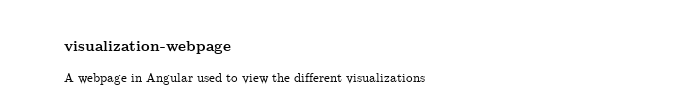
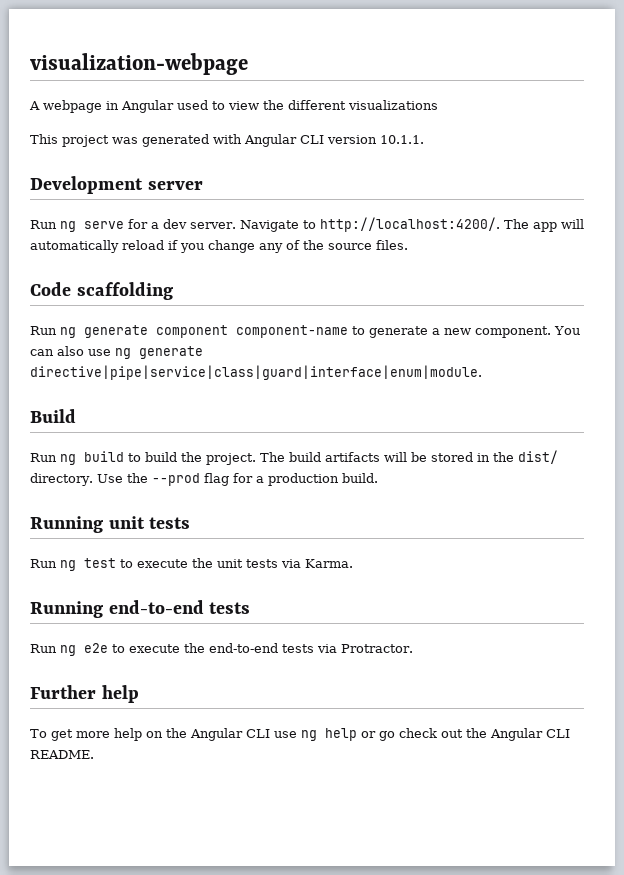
(425, 78) none -> [30,134,424,147] [30,176,203,194] [30,217,584,232] [30,240,408,253] [30,282,173,300] [30,325,580,338] [30,346,203,359] [30,365,482,380] [30,409,76,423] [30,450,558,465] [30,473,378,486] [30,516,191,533] [30,558,353,571] [30,600,251,618] [30,643,413,656] [30,685,139,703] [30,728,570,741] [30,750,94,759] // This project was generated with Angular CLI version 10.1.1. // Development server // Run ng serve for a dev server. Navigate to http://localhost:4200/. The app will automatically reload if you change any of the source files. // Code scaffolding // Run ng generate component component-name to generate a new component. You can also use ng generate directive|pipe|service|class|guard|interface|enum|module. // Build // Run ng build to build the project. The build artifacts will be stored in the dist/ directory. Use the --prod flag for a production build. // Running unit tests // Run ng test to execute the unit tests via Karma. // Running end-to-end tests // Run ng e2e to execute the end-to-end tests via Protractor. // Further help // To get more help on the Angular CLI use ng help or go check out the Angular CLI README.

